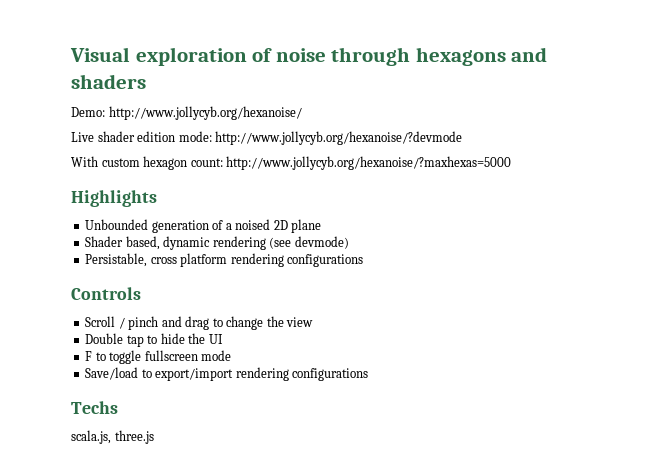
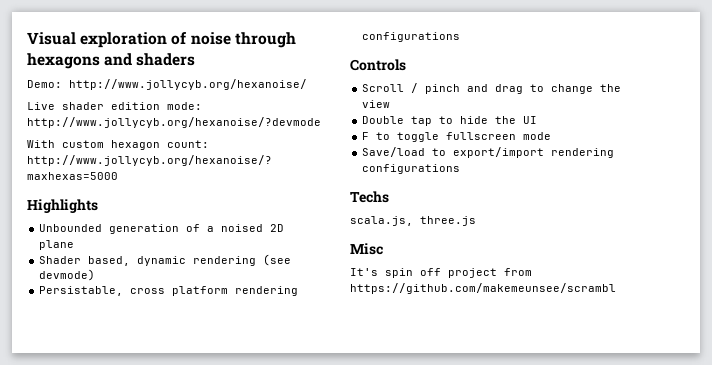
(154, 437) none -> [350,243,383,255] [350,268,532,278] [350,283,616,294] // Misc // It's spin off project from https://github.com/makemeunsee/scrambl

